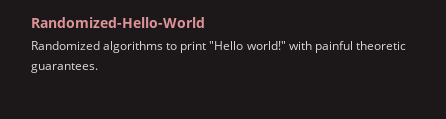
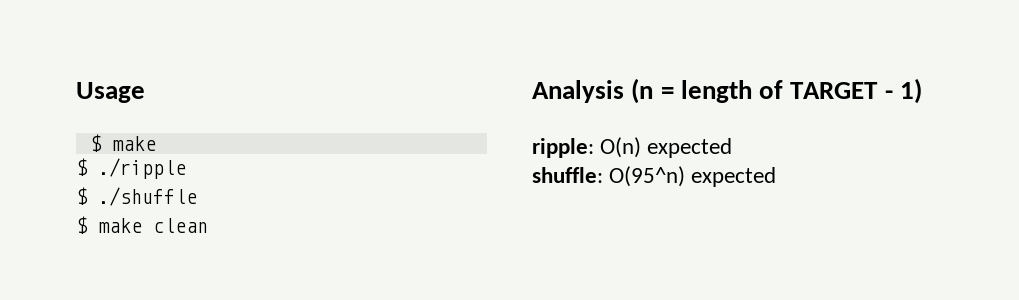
[31,17,205,28] [31,41,406,53] [31,63,98,73] Randomized-Hello-World // Randomized algorithms to print "Hello world!" with painful theoretic guarantees. -> [76,82,145,103] [89,134,156,152] [76,158,186,179] [76,187,197,206] [76,216,208,234] [532,78,923,104] [532,137,733,158] [532,166,777,187] Usage // $ make // $ ./ripple // $ ./shuffle // $ make clean // Analysis (n = length of TARGET - 1) // ripple: O(n) expected // shuffle: O(95^n) expected

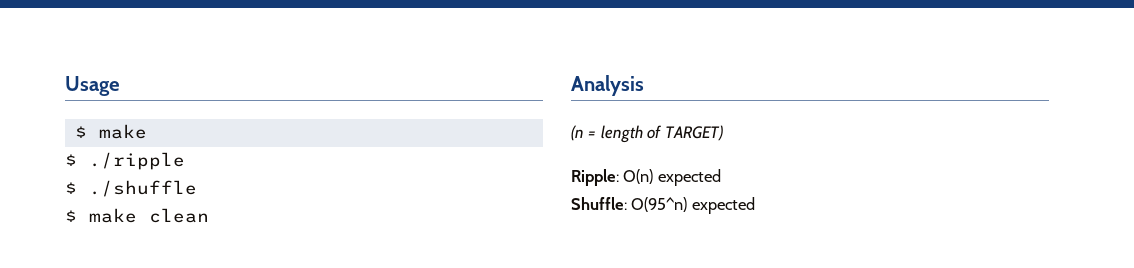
(624, 91) none -> (644, 85) //
[790,78,923,104] [532,138,594,158] TARGET - 1) // ripple: -> [664,125,723,141] [571,169,619,186] TARGET) // Ripple:
[532,167,603,183] shuffle: -> [571,197,627,210] Shuffle:

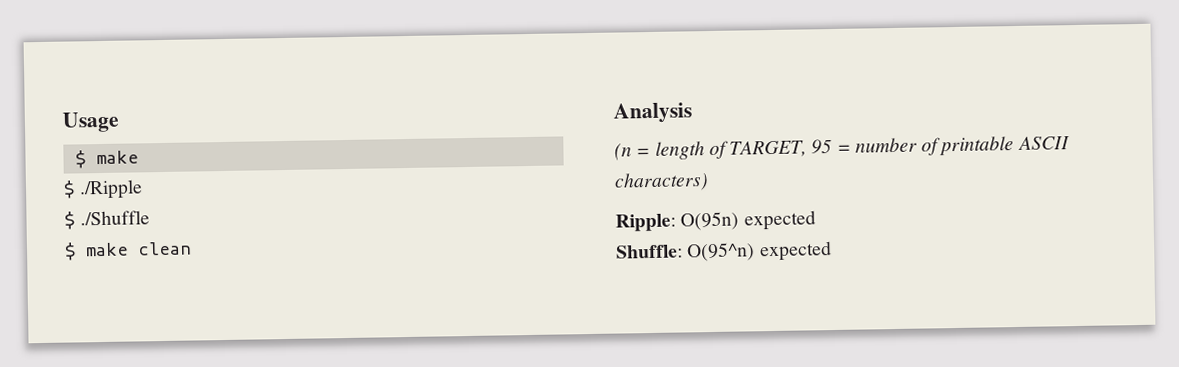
[89,152,185,170] [65,180,197,197] ./ripple // $ ./shuffle -> [79,179,144,200] [64,210,151,230] ./Ripple // $ ./Shuffle
[664,125,723,141] TARGET) -> [729,136,1070,158] [614,172,709,192] TARGET, 95 = number of printable ASCII characters)
[623,169,654,184] O(n) -> [680,211,740,231] O(95n)

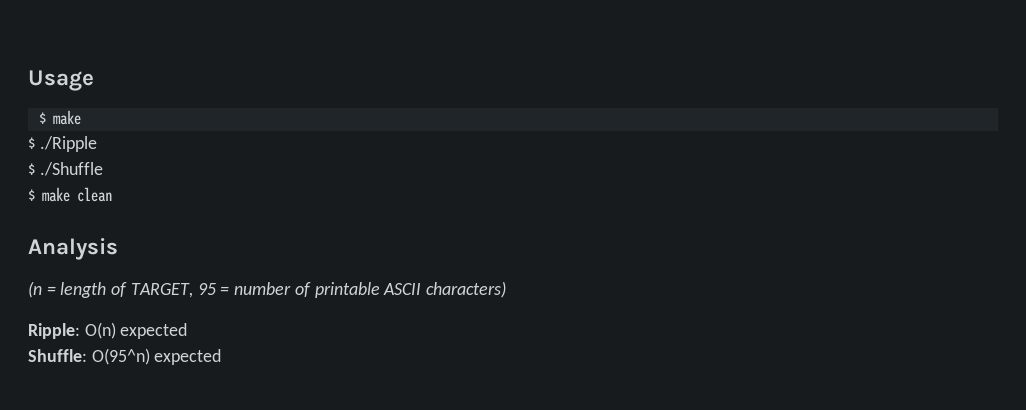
[680,211,740,231] O(95n) -> [84,322,116,339] O(n)

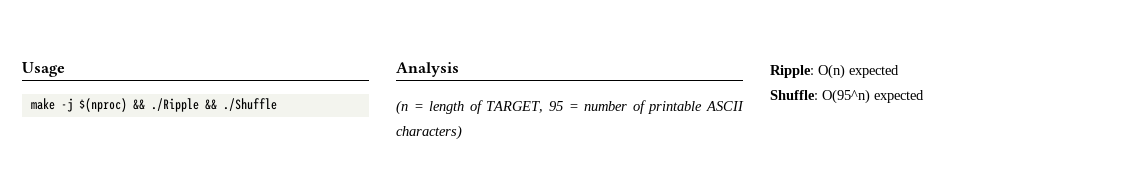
[38,110,81,125] [28,137,35,149] $ make // $ -> [30,98,145,112] make -j $(nproc) &&
[28,163,35,175] // $ -> [204,99,217,110] &&
[28,187,112,202] // $ make clean -> (277, 104) none

